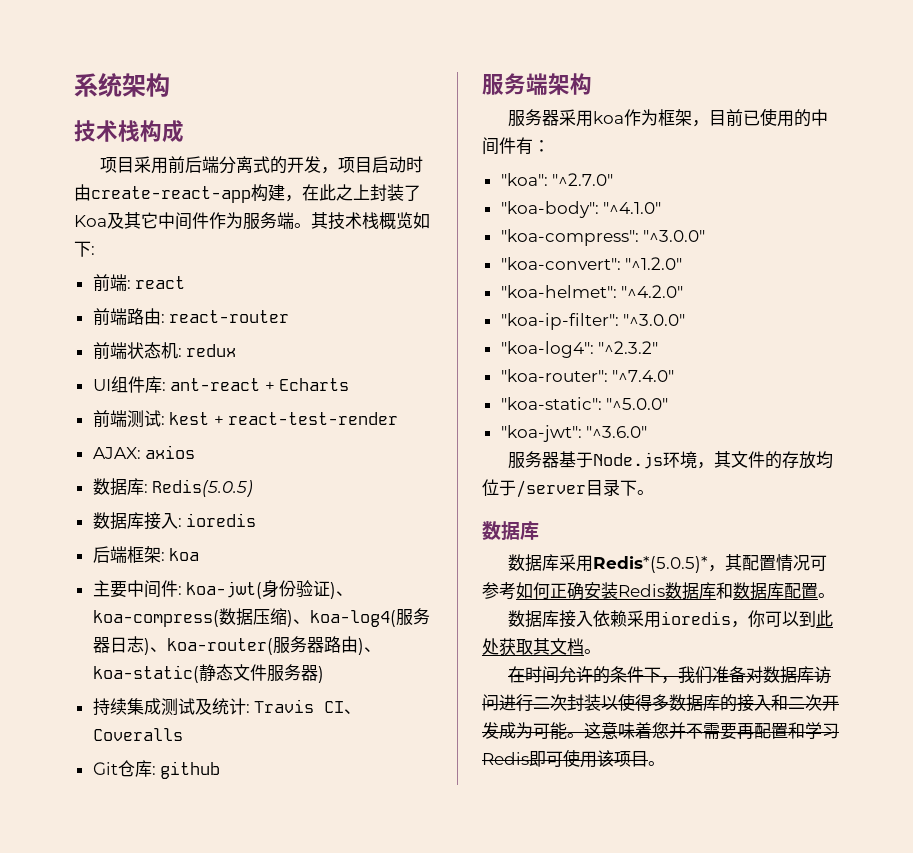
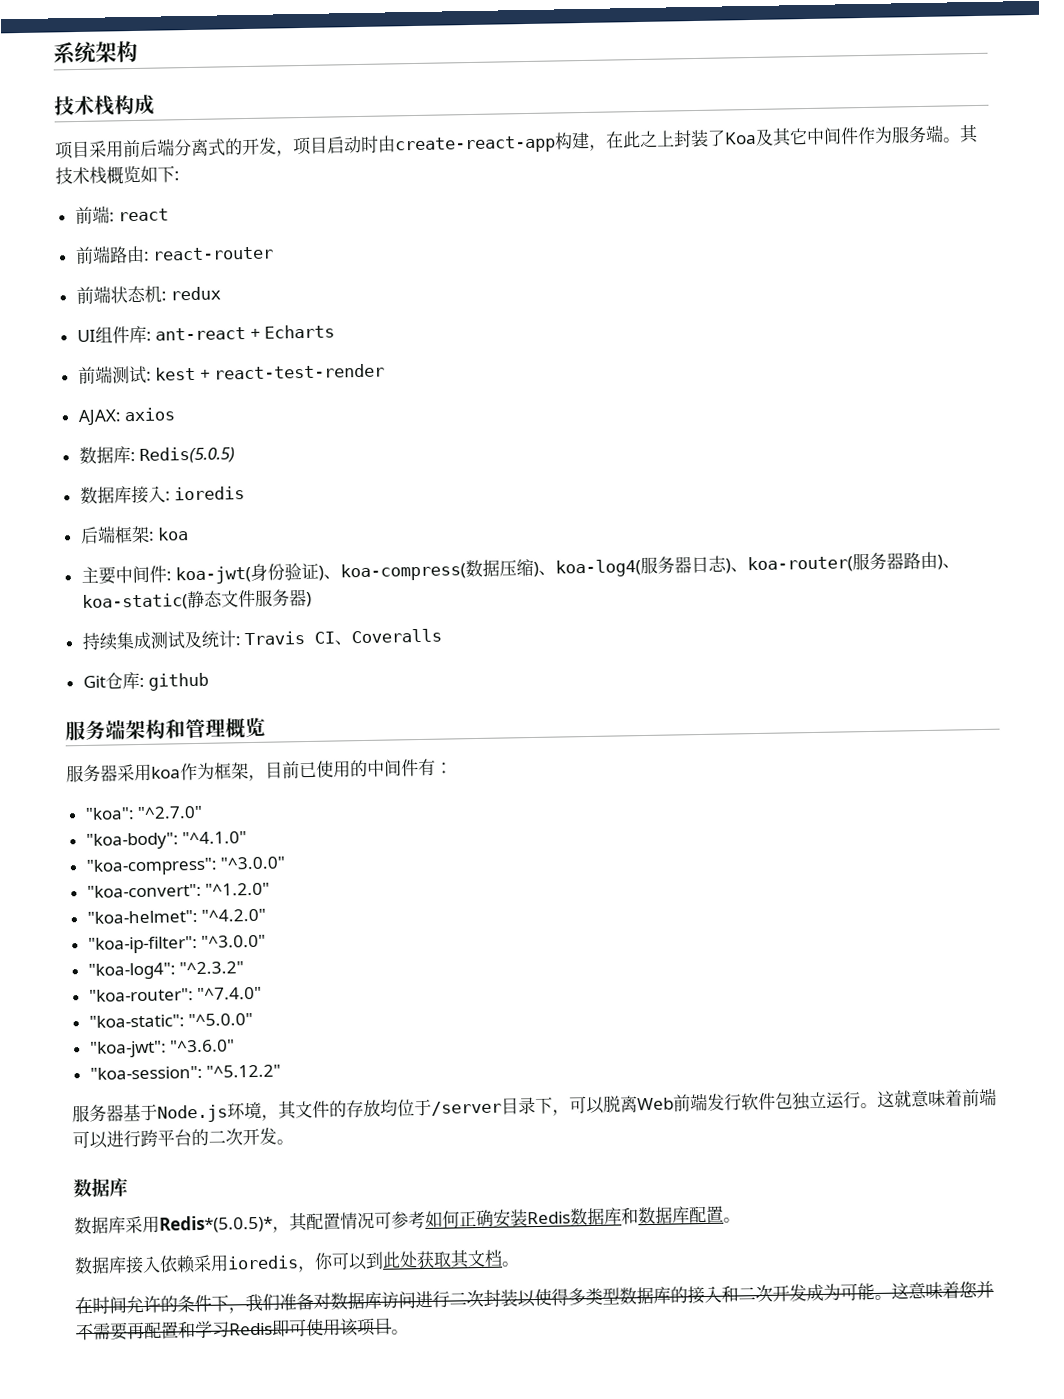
(592, 84) none -> [165,717,266,739] 和管理概览
(648, 432) none -> [89,1064,282,1080] // "koa-session": "^5.12.2"
(637, 488) none -> [552,1087,997,1116] [72,1127,277,1149] ，可以脱离Web前端发行软件包独立运行。这就意味着前端可以进行跨平台的二次开发
(669, 702) none -> [585,1287,620,1306] 类型

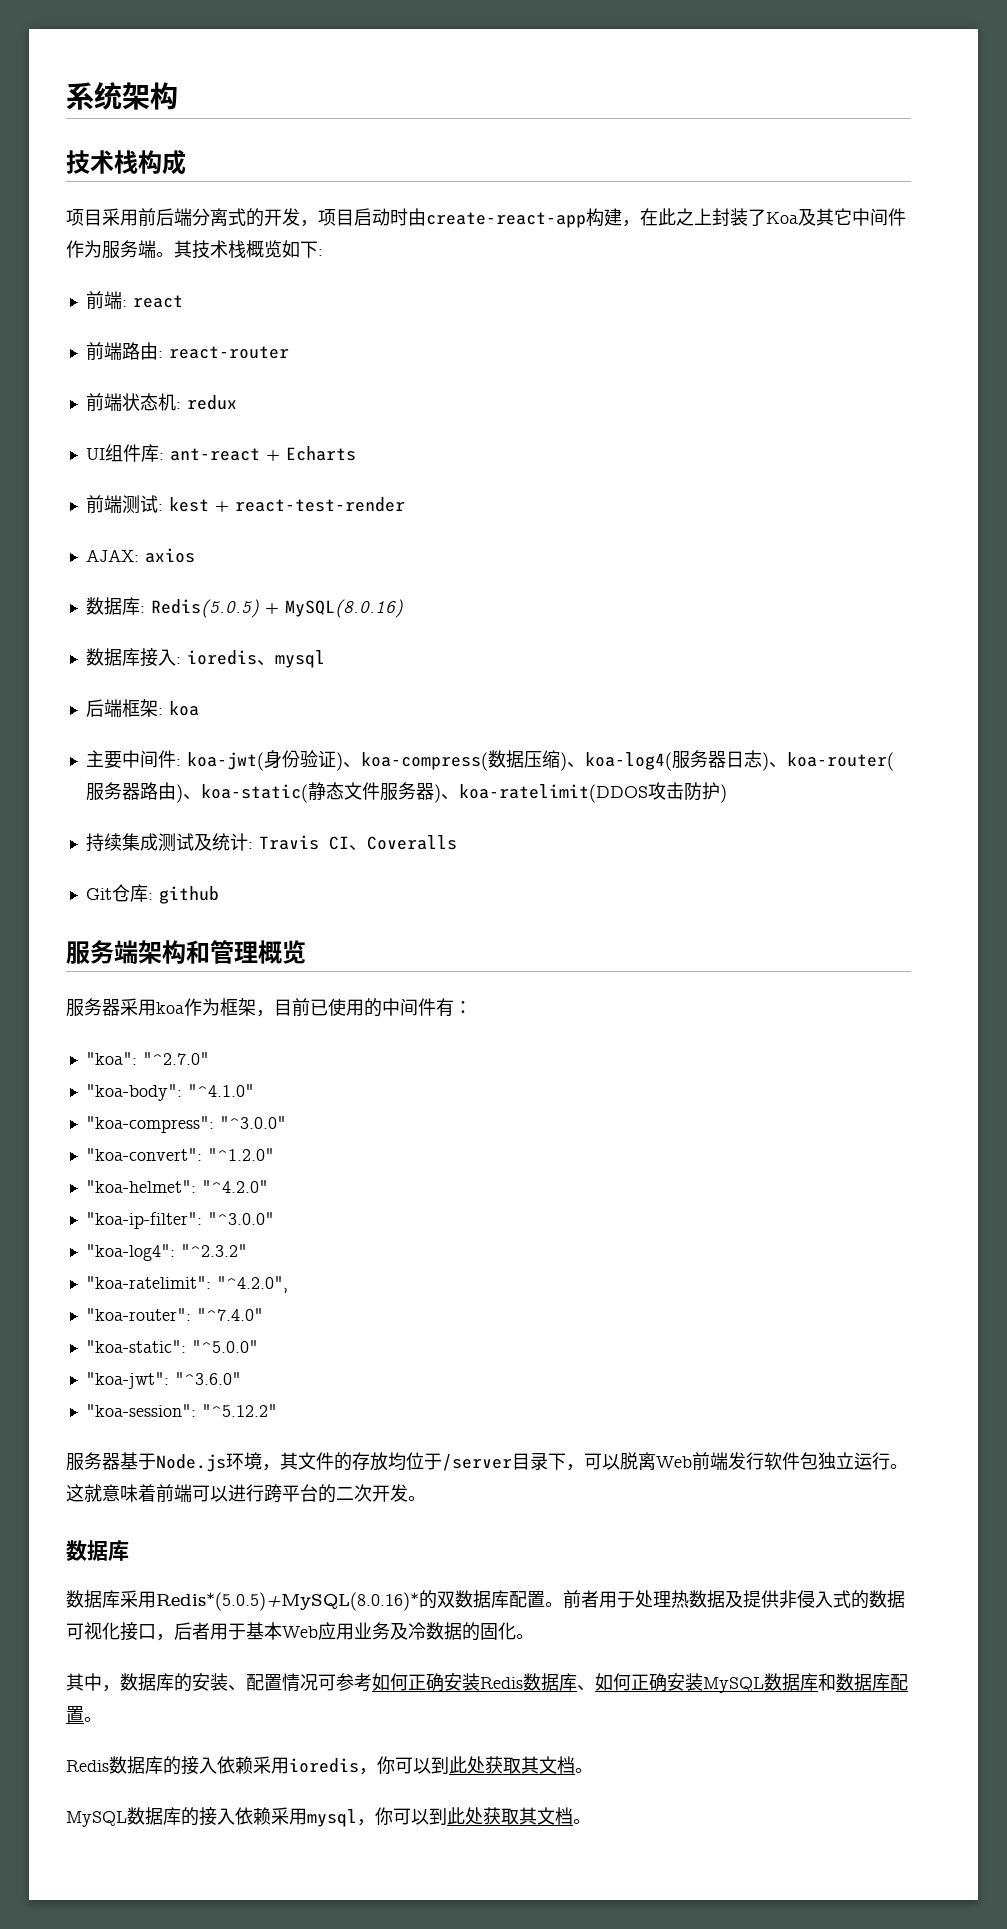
(236, 455) none -> [264,599,403,618] + MySQL(8.0.16)
(246, 493) none -> [256,650,325,668] 、mysql
(312, 599) none -> [440,782,727,803] 、koa-ratelimit(DDOS攻击防护)
(245, 968) none -> [85,1276,288,1293] // "koa-ratelimit": "^4.2.0",
[159,1212,308,1234] Redis*(5.0.5)*，其 -> [156,1590,905,1611] [66,1622,534,1641] [66,1673,246,1692] Redis*(5.0.5)+MySQL(8.0.16)*的双数据库配置。前者用于处理热数据及提供非侵入式的数据可视化接口，后者用于基本Web应用业务及冷数据的固化。 // 其中，数据库的安装、
(622, 1216) none -> [577,1673,818,1693] 、如何正确安装MySQL数据库
[74,1256,127,1275] 数据库 -> [66,1756,181,1775] Redis数据库的
[75,1280,994,1315] [76,1317,392,1341] 在时间允许的条件下，我们准备对数据库访问进行二次封装以使得多类型数据库的接入和二次开发成为可能。这意味着您并不需要再配置和学习Redis即可使用该项目 -> [66,1807,573,1827] MySQL数据库的接入依赖采用mysql，你可以到此处获取其文档

